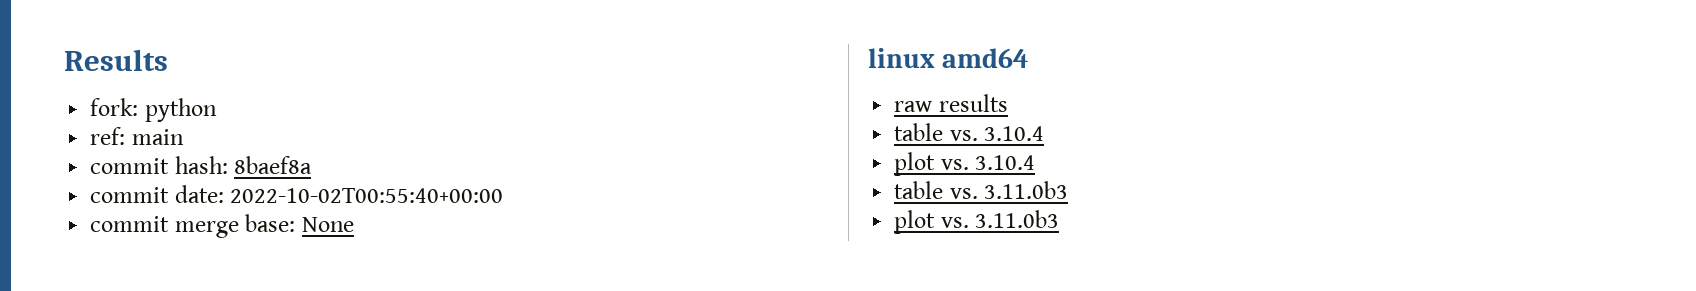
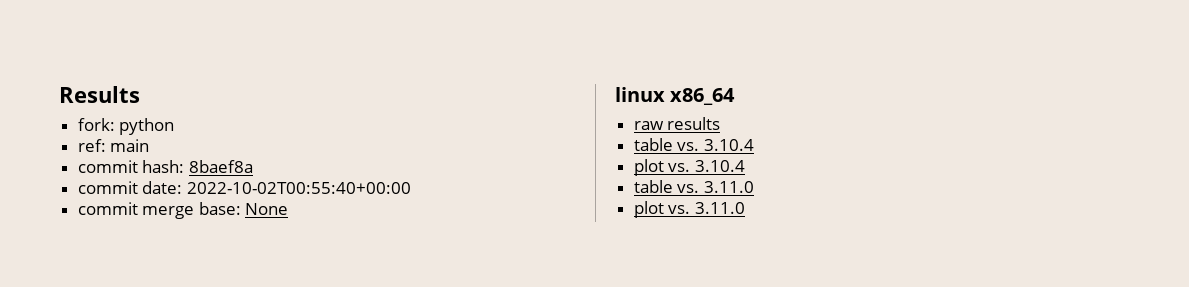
[942,48,1029,68] amd64 -> [670,88,736,105] x86_64
[984,181,1069,199] [894,210,1060,234] 3.11.0b3 // plot vs. 3.11.0b3 -> [703,181,754,193] [633,201,745,218] 3.11.0 // plot vs. 3.11.0

